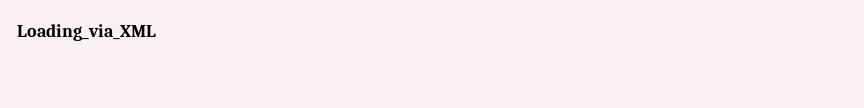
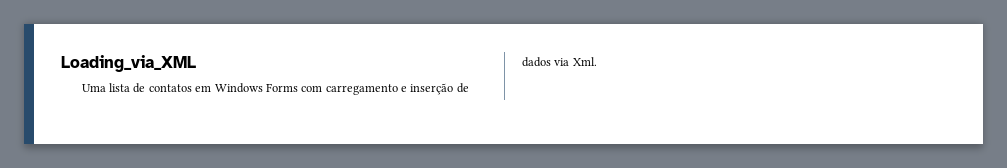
(156, 32) none -> [81,83,469,95] [522,57,597,67] // Uma lista de contatos em Windows Forms com carregamento e inserção de dados via Xml.

